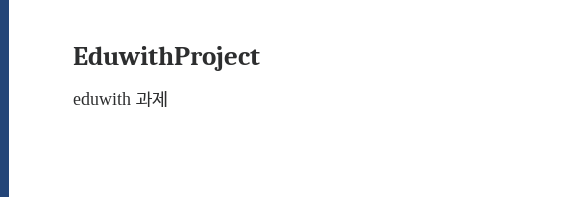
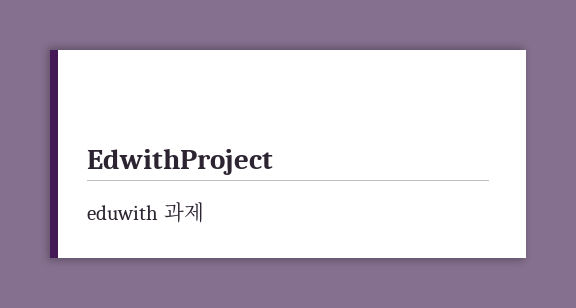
[73,46,260,71] EduwithProject -> [87,148,273,175] EdwithProject

